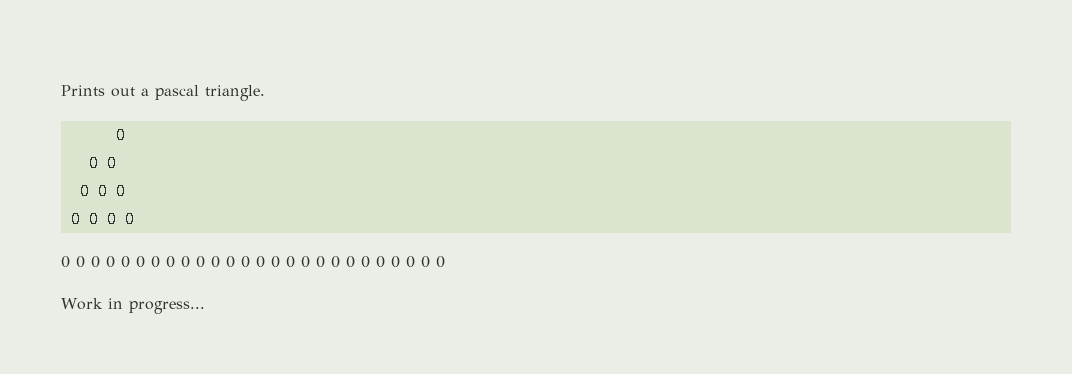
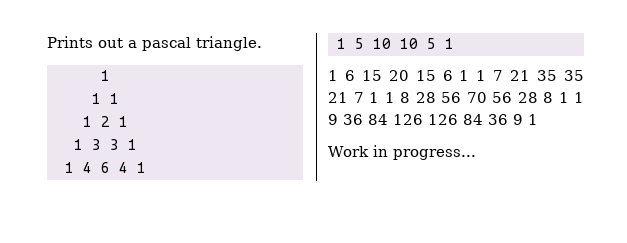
[115,127,126,144] [88,155,117,172] [79,183,126,200] [70,211,135,228] [61,256,445,268] 0 // 0 0 // 0 0 0 // 0 0 0 0 // 0 0 0 0 0 0 0 0 0 0 0 0 0 0 0 0 0 0 0 0 0 0 0 0 0 0 -> [100,70,110,81] [91,93,119,104] [82,116,128,127] [73,139,137,150] [64,162,146,173] [336,38,454,49] [328,70,584,81] [328,92,584,103] [328,114,538,125] 1 // 1 1 // 1 2 1 // 1 3 3 1 // 1 4 6 4 1 // 1 5 10 10 5 1 // 1 6 15 20 15 6 1 1 7 21 35 35 21 7 1 1 8 28 56 70 56 28 8 1 1 9 36 84 126 126 84 36 9 1

